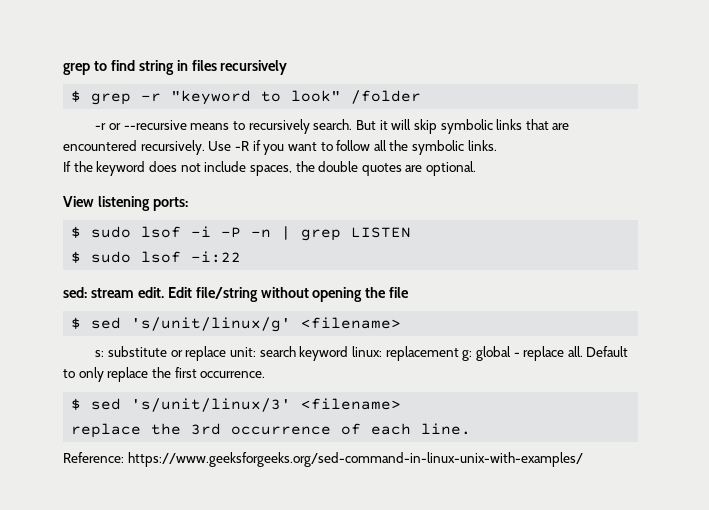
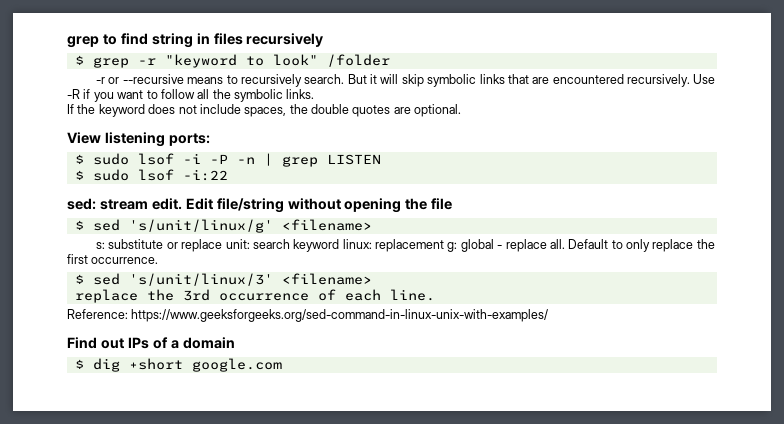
(583, 459) none -> [67,337,235,349] [74,358,282,372] // Find out IPs of a domain // $ dig +short google.com

